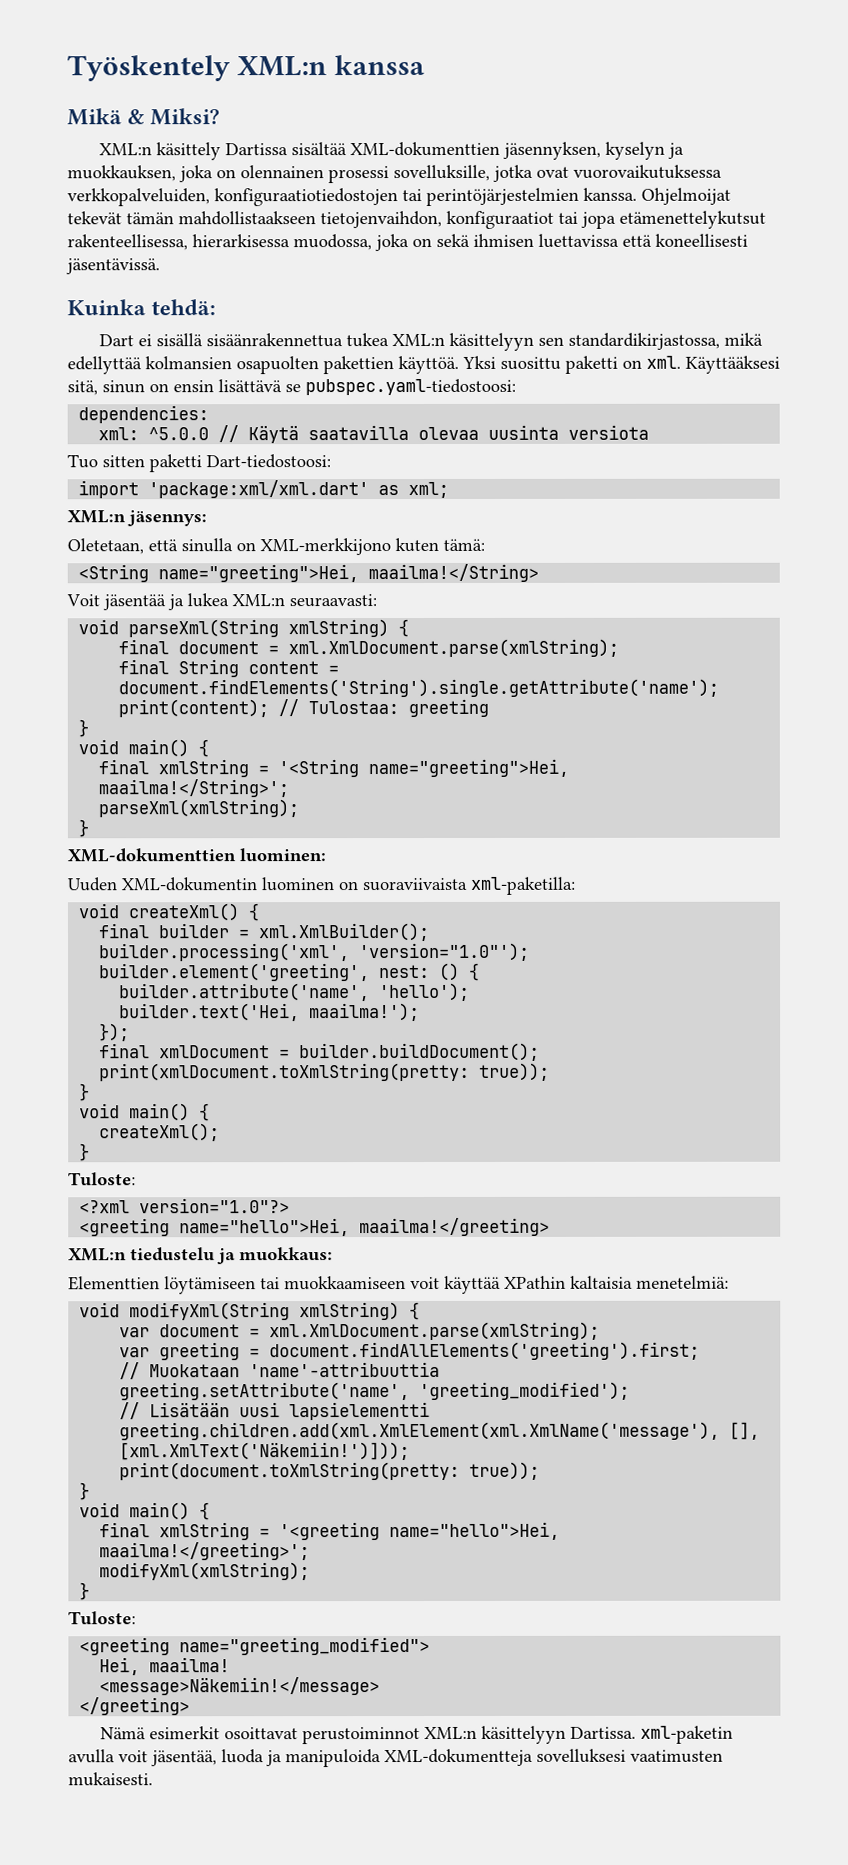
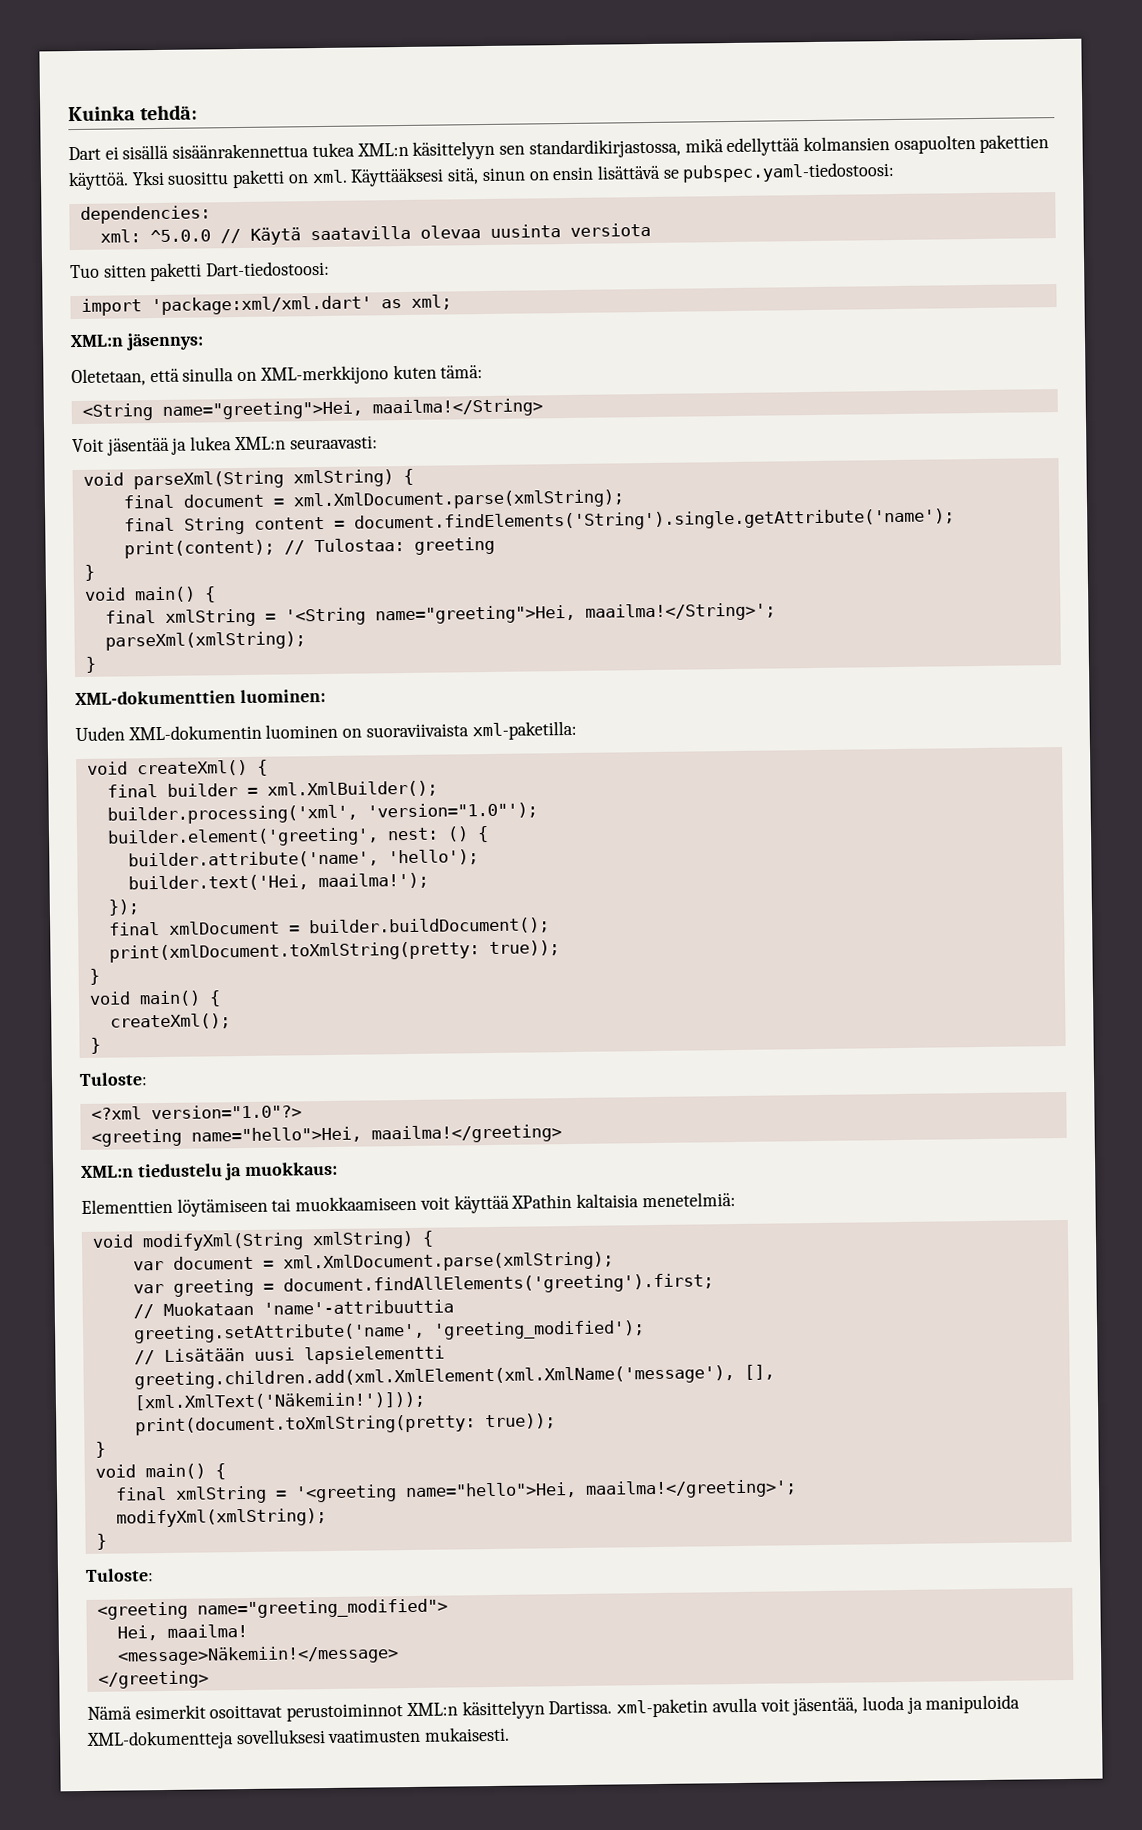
[67,54,425,82] [67,108,221,126] [98,141,684,161] [67,164,722,184] [67,187,731,207] [67,210,766,229] [67,233,748,252] [66,258,160,275] Työskentely XML:n kanssa // Mikä & Miksi? // XML:n käsittely Dartissa sisältää XML-dokumenttien jäsennyksen, kyselyn ja muokkauksen, joka on olennainen prosessi sovelluksille, jotka ovat vuorovaikutuksessa verkkopalveluiden, konfiguraatiotiedostojen tai perintöjärjestelmien kanssa. Ohjelmoijat tekevät tämän mahdollistaakseen tietojenvaihdon, konfiguraatiot tai jopa etämenettelykutsut rakenteellisessa, hierarkisessa muodossa, joka on sekä ihmisen luettavissa että koneellisesti jäsentävissä. // -> (68, 113) none

